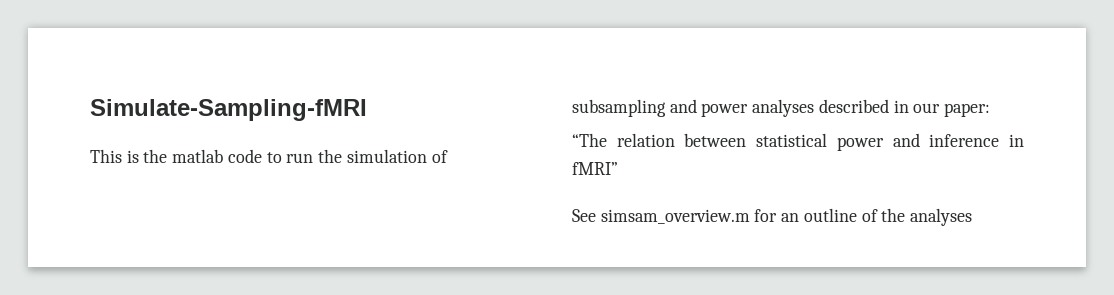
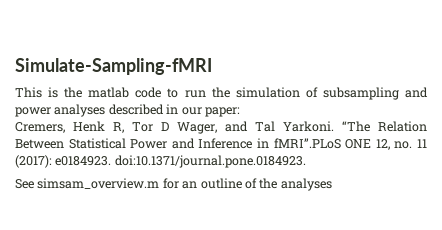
[572,133,1024,151] [572,162,618,175] “The relation between statistical power and inference in fMRI” -> [15,121,427,134] [15,138,428,150] [15,155,306,168] Cremers, Henk R, Tor D Wager, and Tal Yarkoni. “The Relation Between Statistical Power and Inference in fMRI”.PLoS ONE 12, no. 11 (2017): e0184923. doi:10.1371/journal.pone.0184923.

